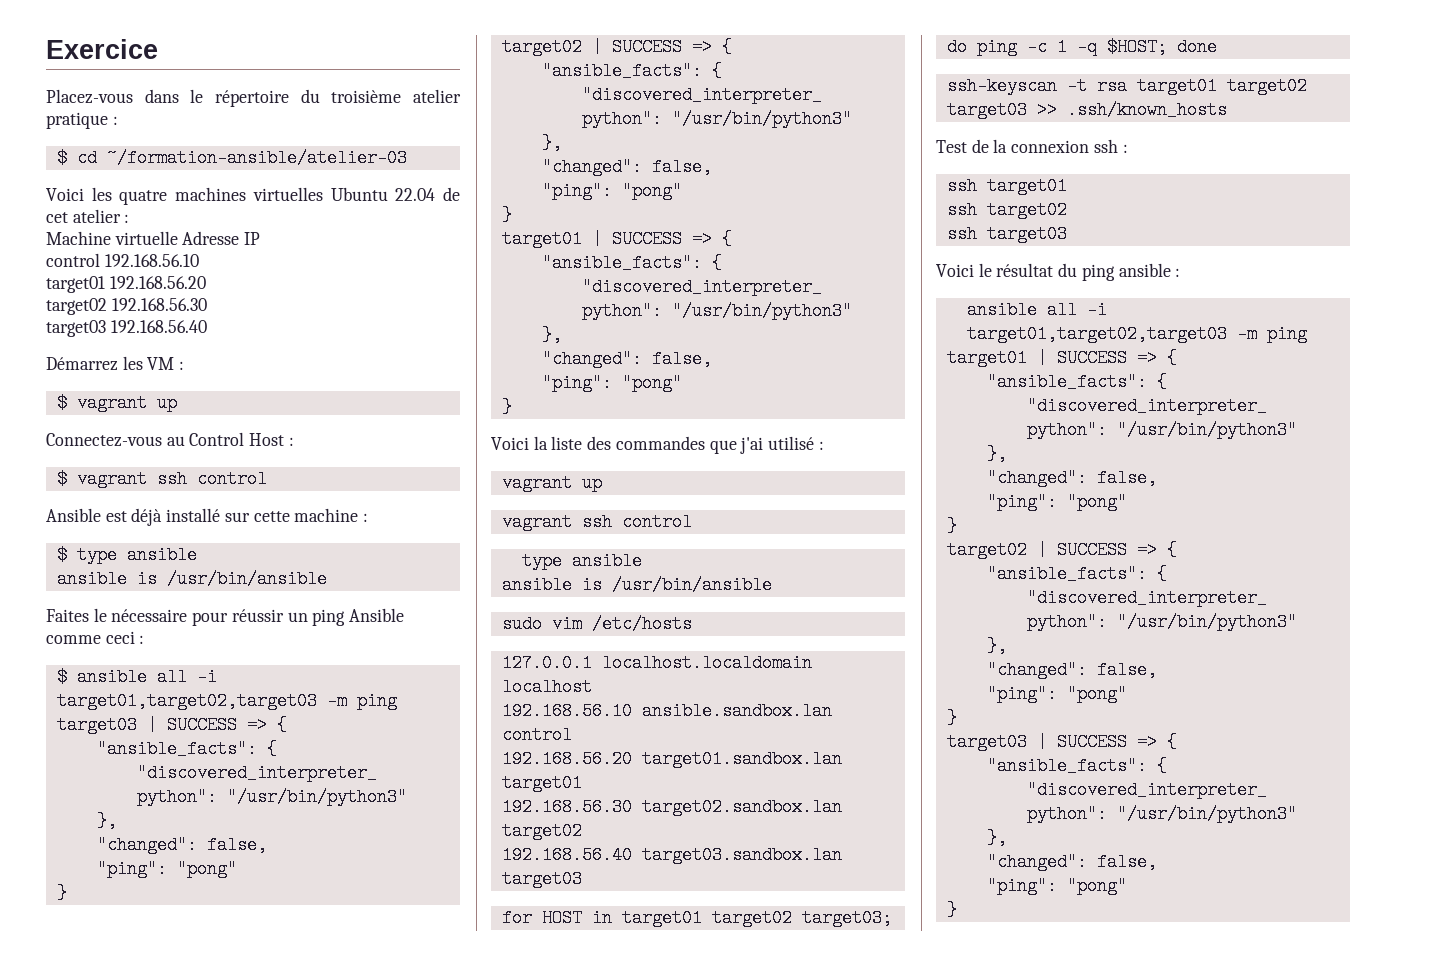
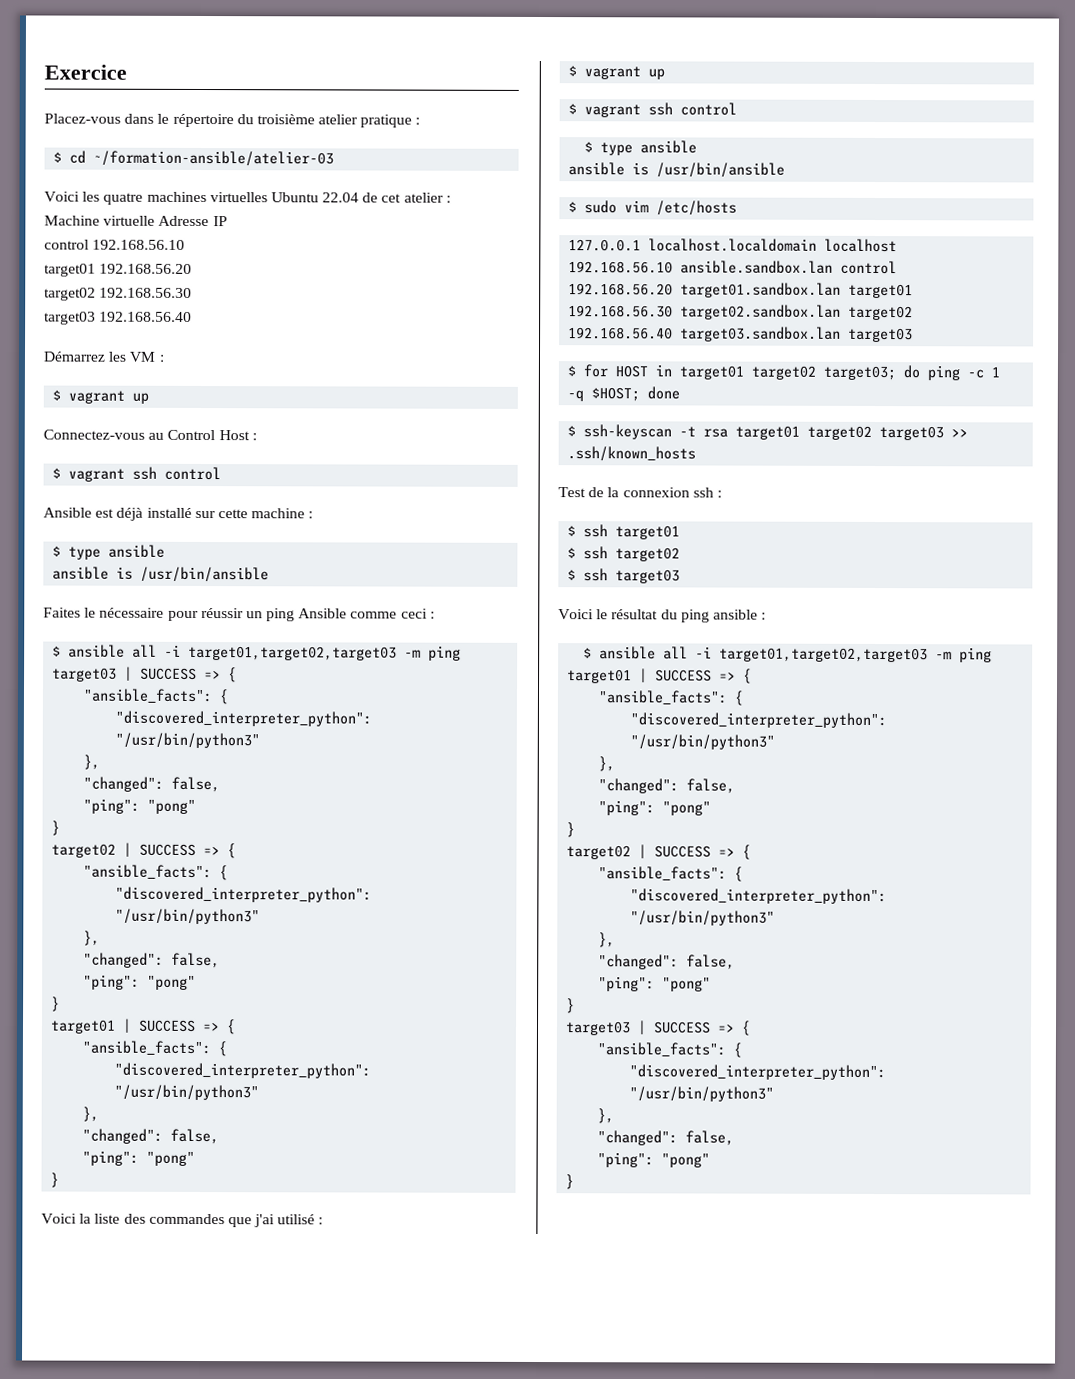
[501,474,602,492] [501,513,692,531] [521,552,642,570] [501,576,772,594] vagrant up // vagrant ssh control // type ansible // ansible is /usr/bin/ansible // -> [568,65,666,80] [568,102,738,118] [584,140,698,156] [568,162,786,178] [568,201,578,213] $ vagrant up // $ vagrant ssh control // $ type ansible // ansible is /usr/bin/ansible // $
(582, 879) none -> [567,365,577,377] $
(1217, 47) none -> [567,425,577,437] $
(1128, 148) none -> [567,525,577,537] $
(1067, 186) none -> [567,547,577,559] $
(1067, 210) none -> [567,569,577,581] $
(1181, 272) none -> [583,647,593,659] $

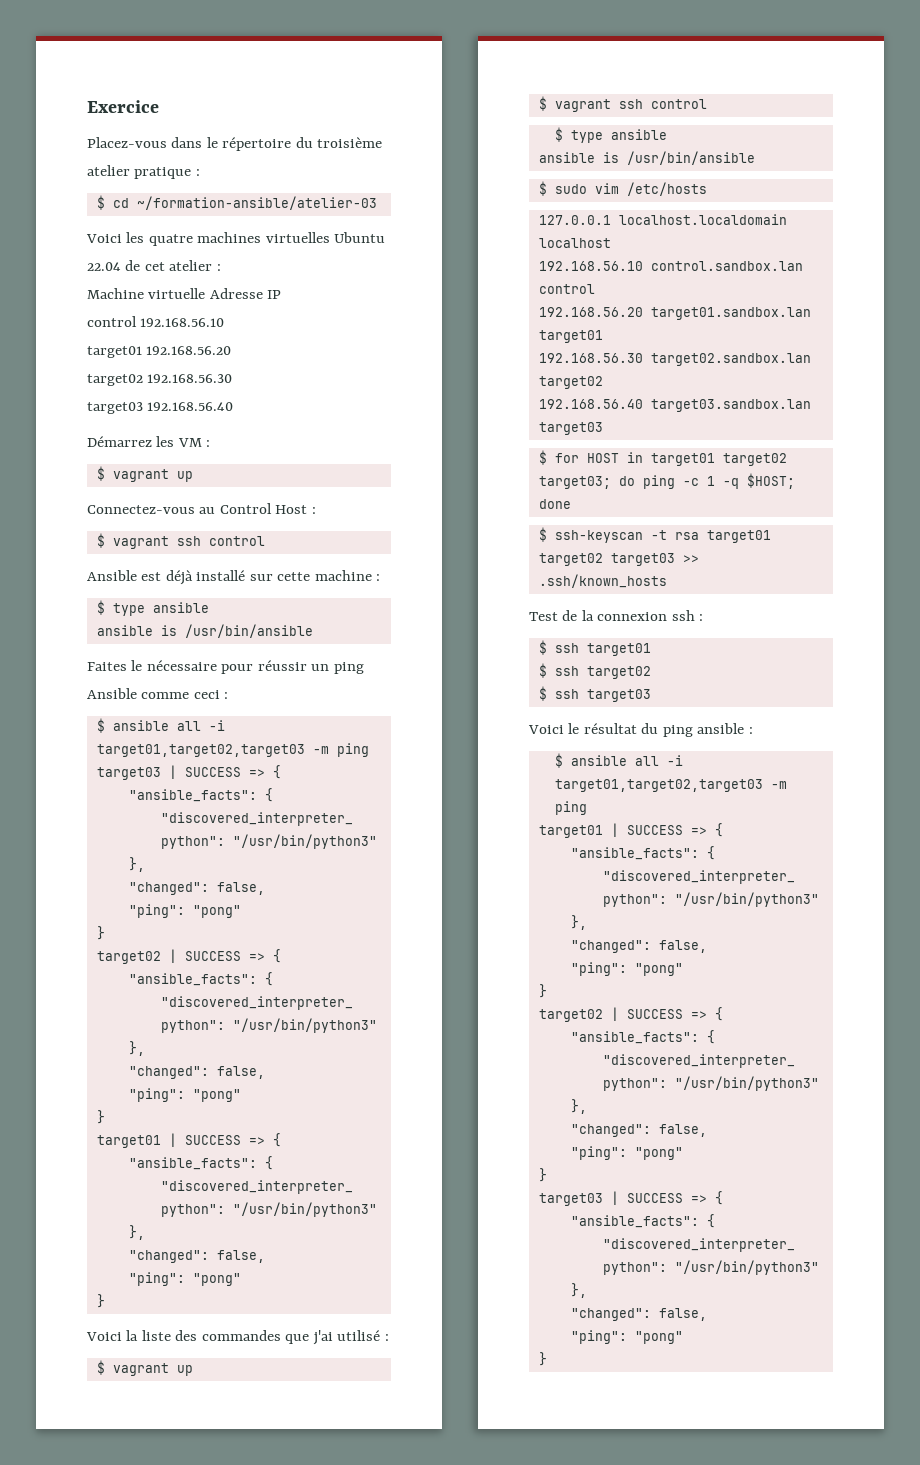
[680,260,834,274] ansible.sandbox.lan -> [650,261,803,271] control.sandbox.lan

